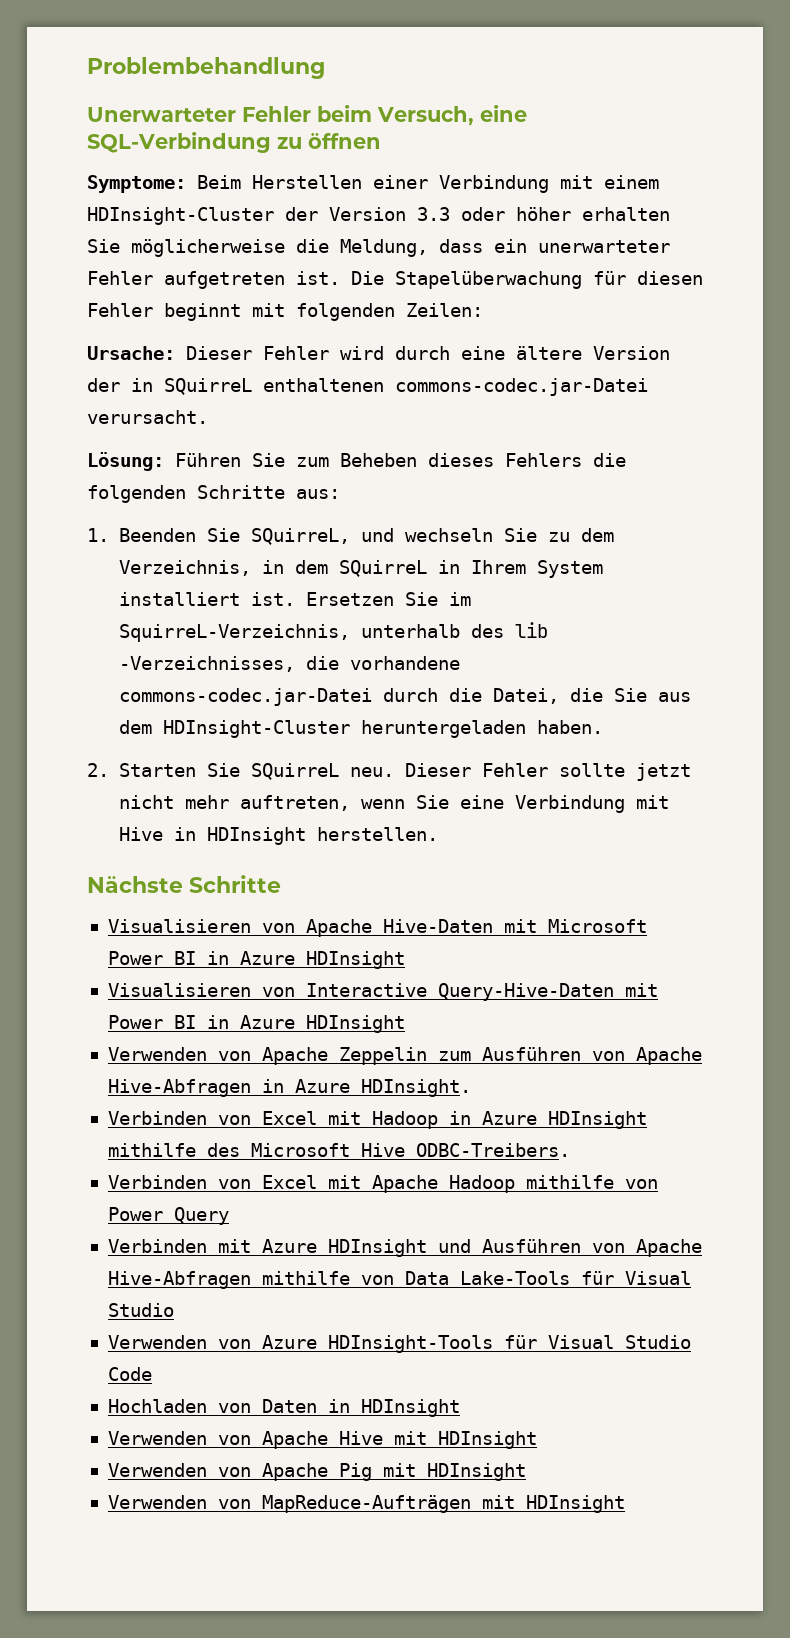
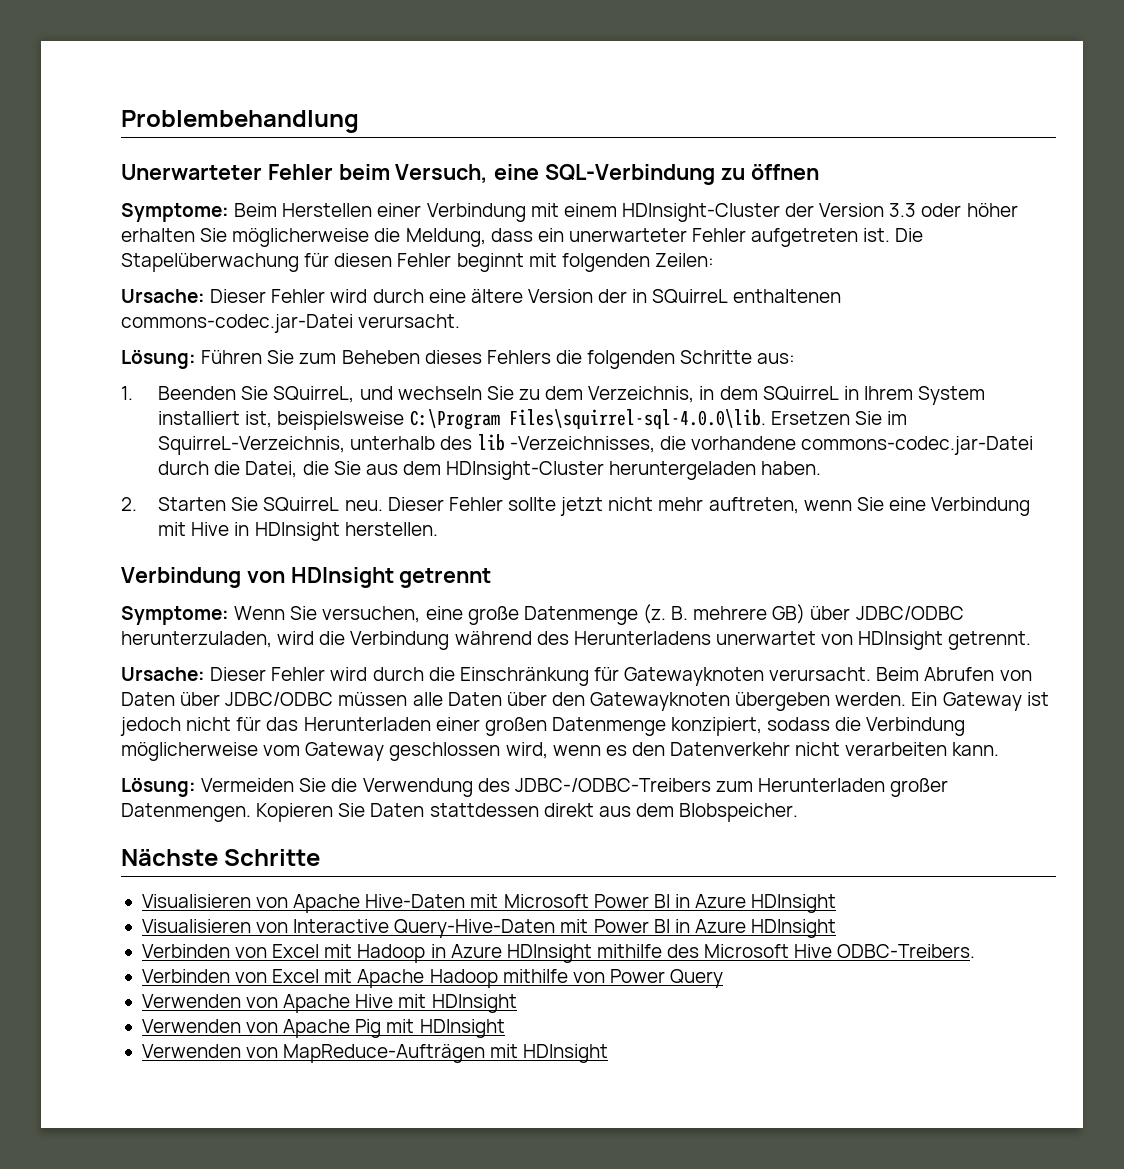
[250,592,295,606] ist. -> [245,409,766,430] ist, beispielsweise C:\Program Files\squirrel-sql-4.0.0\lib.
(438, 834) none -> [121,567,492,588] [121,604,964,625] [121,631,1032,650] [121,667,1032,686] [121,692,1049,711] [120,717,966,736] [121,742,1000,761] [121,778,949,797] [121,803,799,822] // Verbindung von HDInsight getrennt // Symptome: Wenn Sie versuchen, eine große Datenmenge (z. B. mehrere GB) über JDBC/ODBC herunterzuladen, wird die Verbindung während des Herunterladens unerwartet von HDInsight getrennt. // Ursache: Dieser Fehler wird durch die Einschränkung für Gatewayknoten verursacht. Beim Abrufen von Daten über JDBC/ODBC müssen alle Daten über den Gatewayknoten übergeben werden. Ein Gateway ist jedoch nicht für das Herunterladen einer großen Datenmenge konzipiert, sodass die Verbindung möglicherweise vom Gateway geschlossen wird, wenn es den Datenverkehr nicht verarbeiten kann. // Lösung: Vermeiden Sie die Verwendung des JDBC-/ODBC-Treibers zum Herunterladen großer Datenmengen. Kopieren Sie Daten stattdessen direkt aus dem Blobspeicher.
[107,1047,702,1065] [107,1079,471,1097] // Verwenden von Apache Zeppelin zum Ausführen von Apache Hive-Abfragen in Azure HDInsight. -> (837, 928) none
[107,1239,702,1257] [107,1271,691,1289] [107,1303,174,1317] [107,1335,691,1353] [107,1367,152,1381] [107,1399,460,1417] // Verbinden mit Azure HDInsight und Ausführen von Apache Hive-Abfragen mithilfe von Data Lake-Tools für Visual Studio // Verwenden von Azure HDInsight-Tools für Visual Studio Code // Hochladen von Daten in HDInsight -> (724, 978) none

